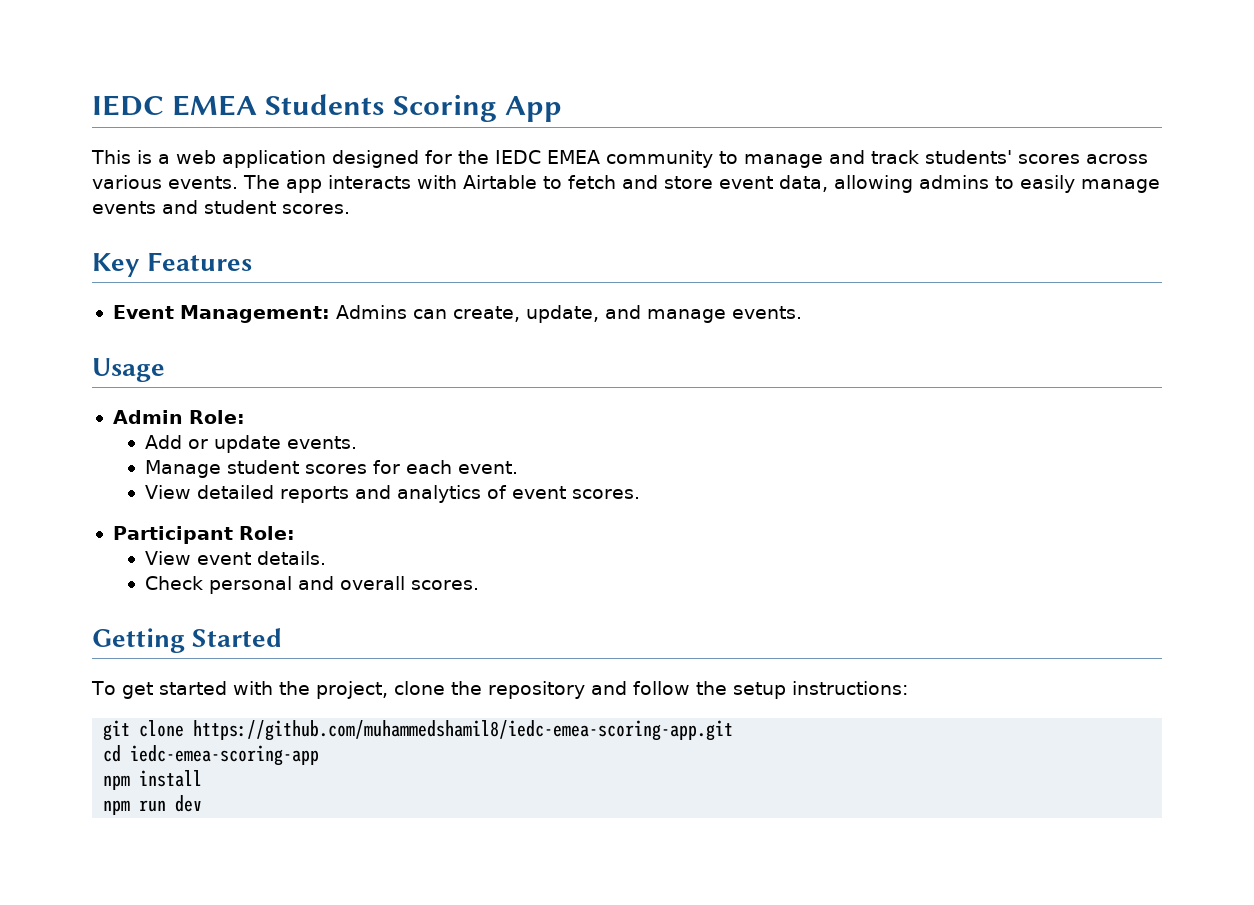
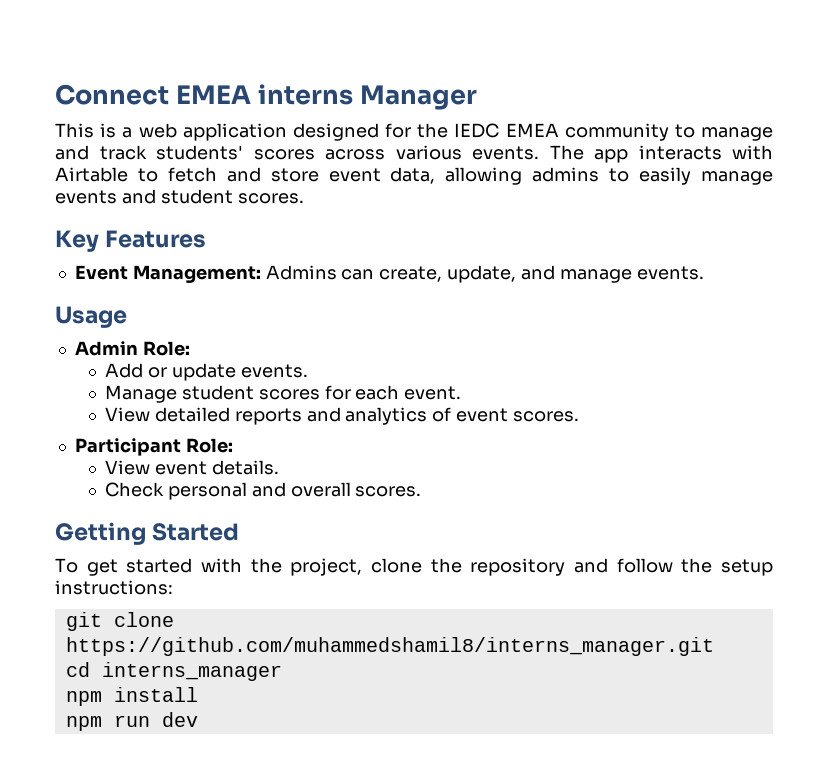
[92,94,563,122] IEDC EMEA Students Scoring App -> [55,84,477,110] Connect EMEA interns Manager
[193,720,734,741] https://github.com/muhammedshamil8/iedc-emea-scoring-app.git -> [65,637,714,656] https://github.com/muhammedshamil8/interns_manager.git
[130,745,320,766] iedc-emea-scoring-app -> [101,662,282,681] interns_manager

